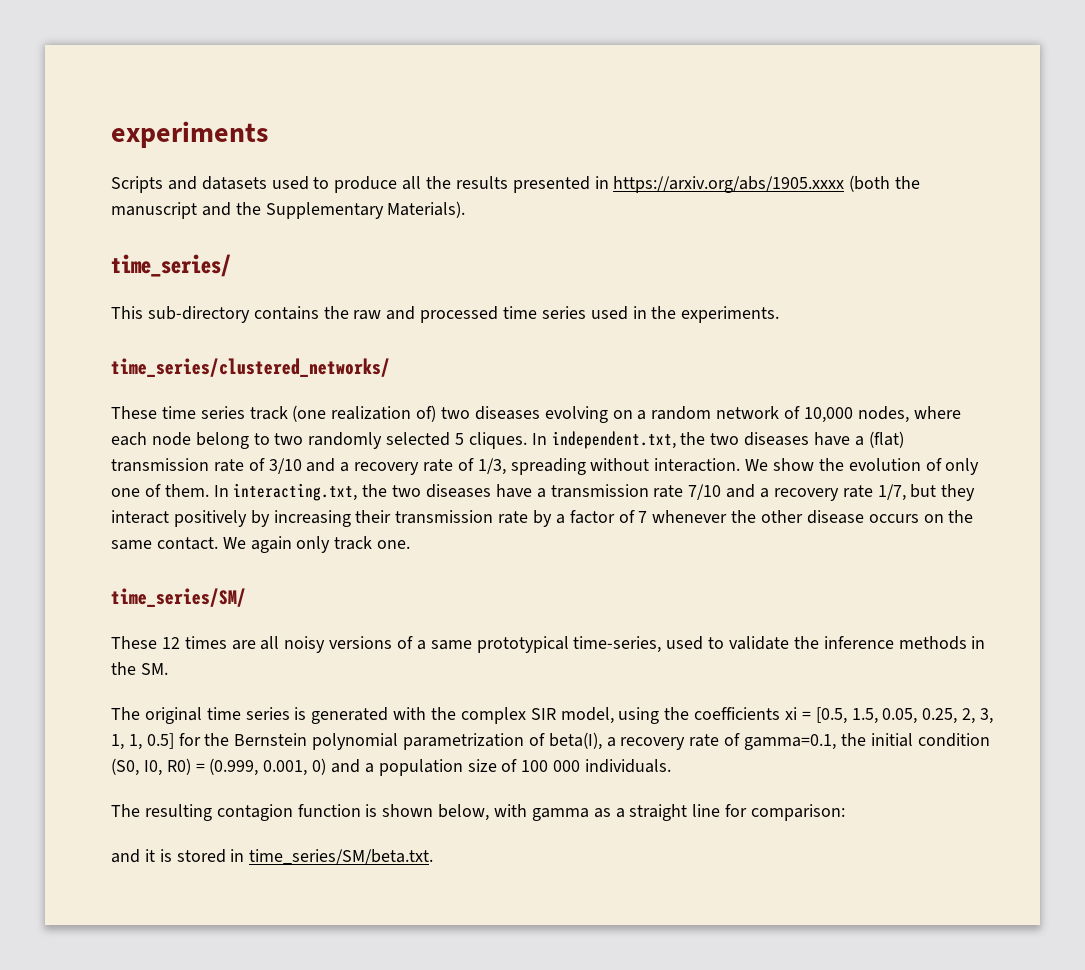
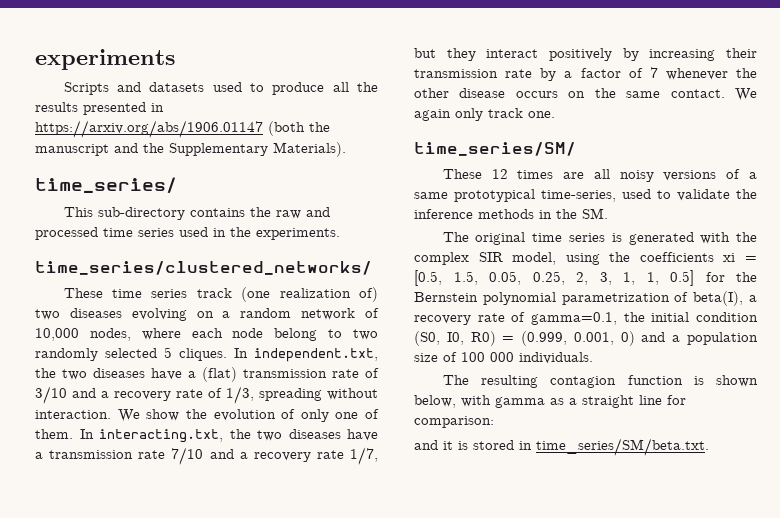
[613,176,845,193] https://arxiv.org/abs/1905.xxxx -> [35,120,263,138] https://arxiv.org/abs/1906.01147

